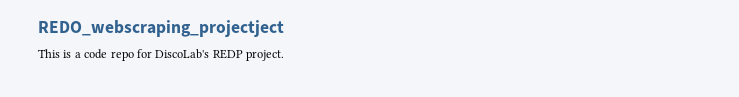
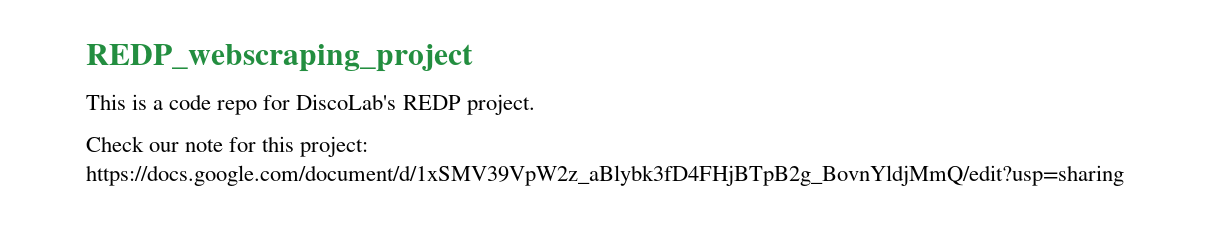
[38,20,284,37] REDO_webscraping_projectject -> [86,44,473,72] REDP_webscraping_project
(284, 55) none -> [86,136,369,157] [86,165,1124,186] // Check our note for this project: https://docs.google.com/document/d/1xSMV39VpW2z_aBlybk3fD4FHjBTpB2g_BovnYldjMmQ/edit?usp=sharing

